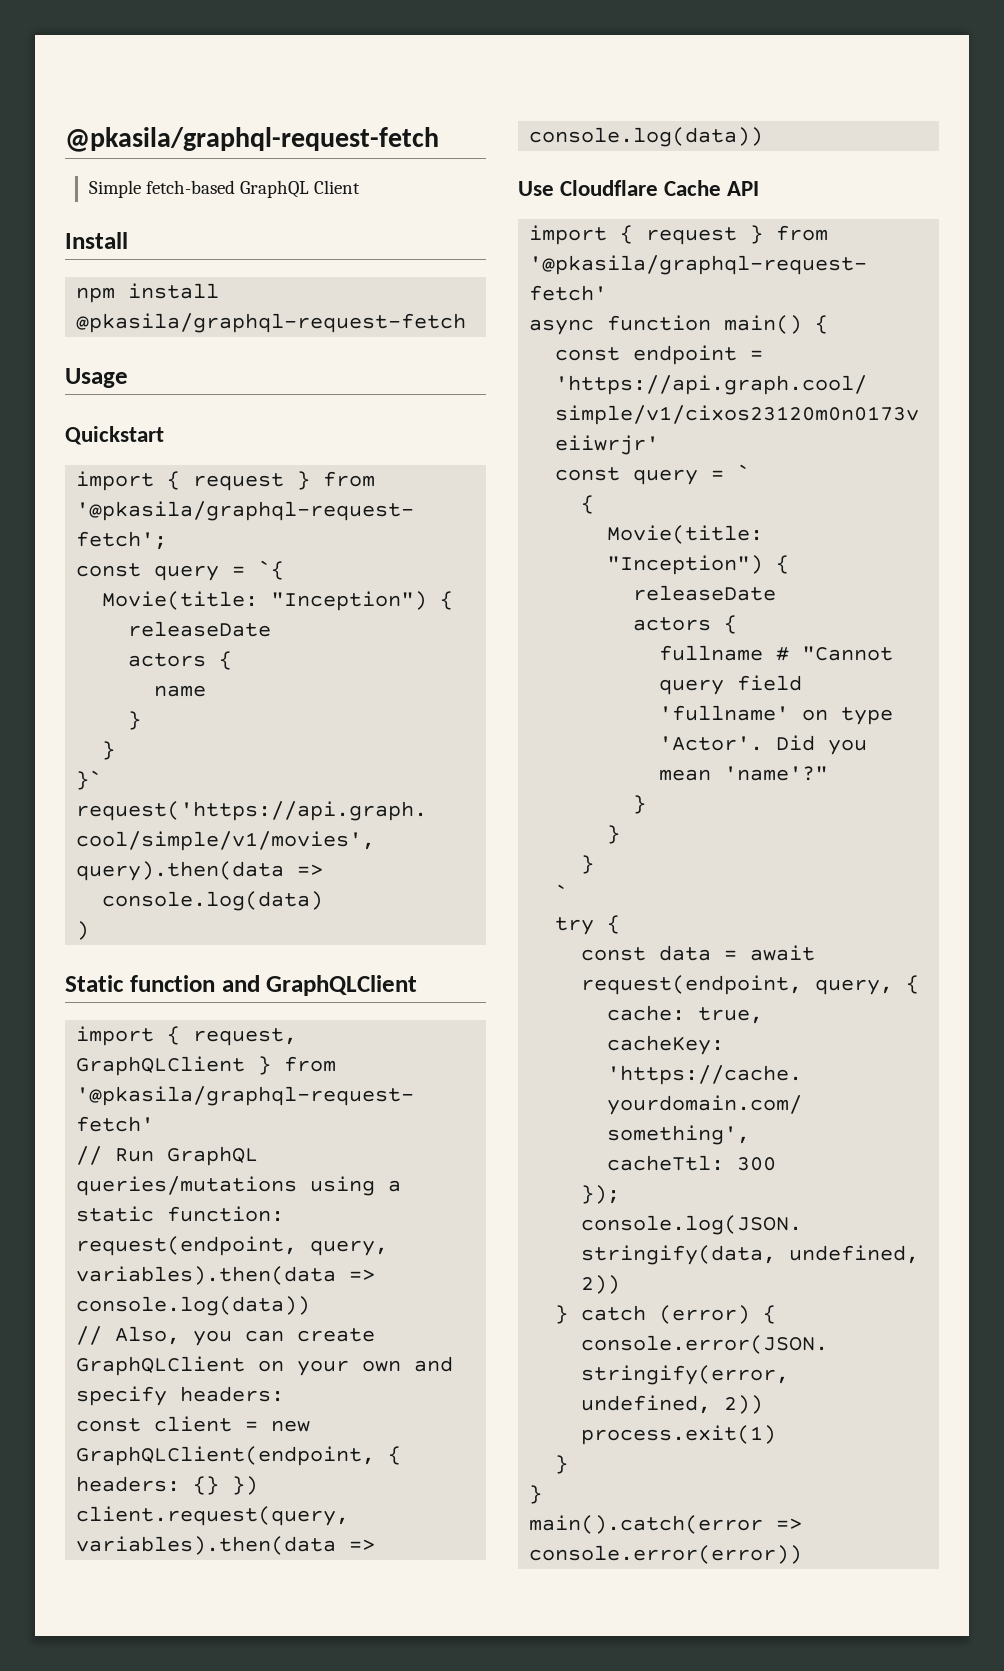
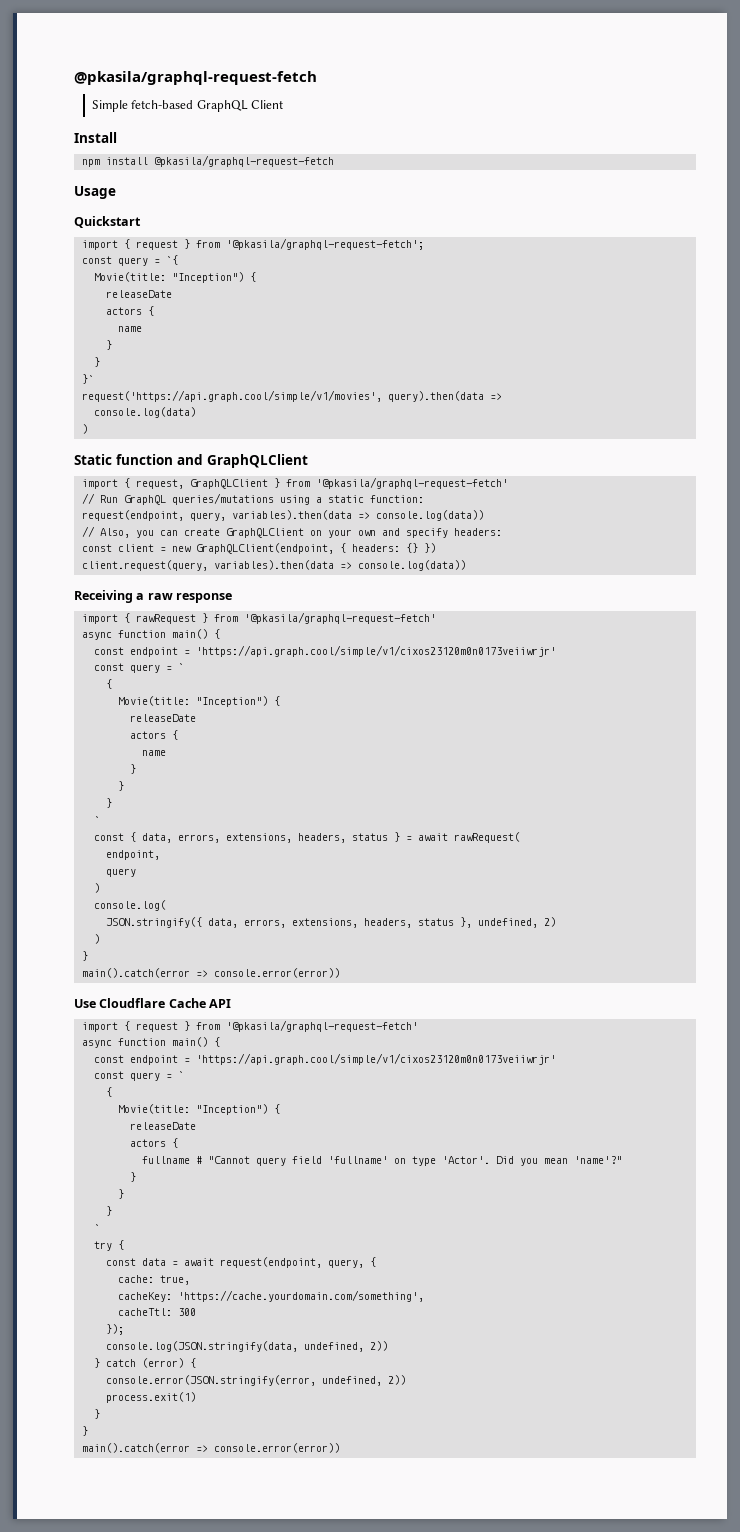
(764, 137) none -> [74,590,233,603] [81,612,436,624] [81,629,220,640] [93,645,556,657] [93,663,184,673] [105,679,112,689] [117,696,280,707] [129,714,196,722] [129,730,178,740] [141,750,166,756] [129,764,136,774] [117,781,124,791] [105,798,112,808] [93,816,100,824] [93,832,520,843] [105,850,160,860] [105,868,136,877] [93,883,100,893] [93,900,166,911] [105,917,556,928] [93,934,100,944] [81,951,88,961] [81,968,340,978] // Receiving a raw response // import { rawRequest } from '@pkasila/graphql-request-fetch' // async function main() { // const endpoint = 'https://api.graph.cool/simple/v1/cixos23120m0n0173veiiwrjr' // const query = ` // { // Movie(title: "Inception") { // releaseDate // actors { // name // } // } // } // ` // const { data, errors, extensions, headers, status } = await rawRequest( // endpoint, // query // ) // console.log( // JSON.stringify({ data, errors, extensions, headers, status }, undefined, 2) // ) // } // main().catch(error => console.error(error))

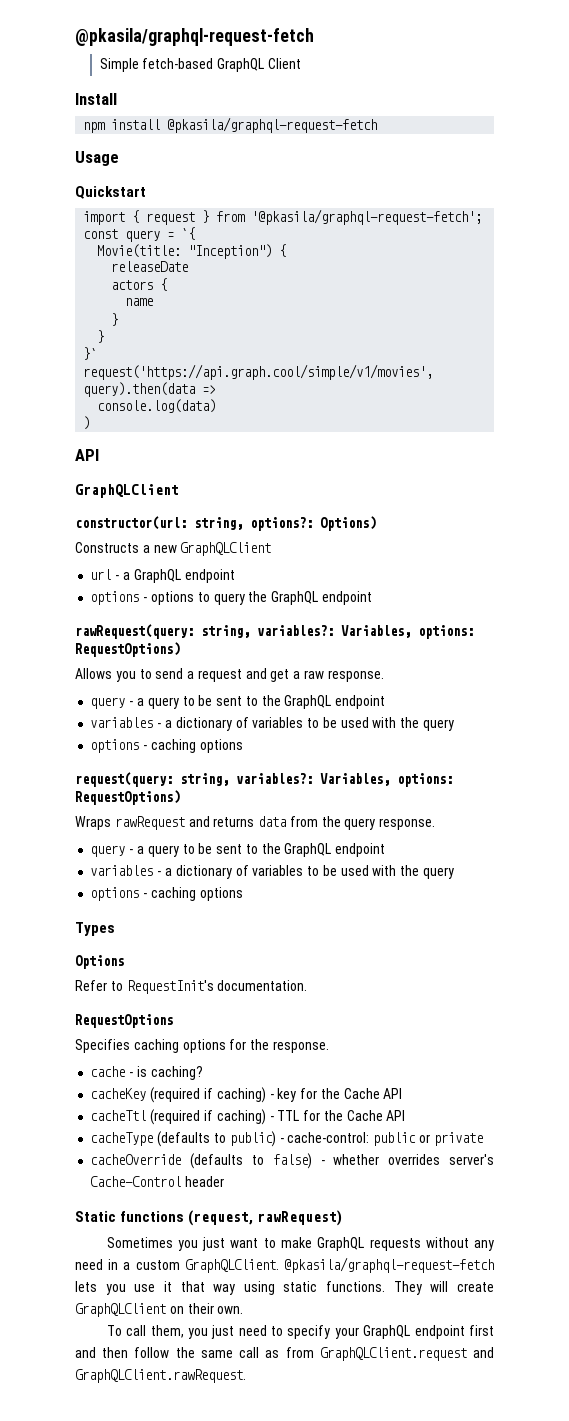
[74,454,308,468] [81,477,508,489] [81,493,424,505] [81,510,484,521] [81,526,502,538] [81,543,436,554] [81,560,466,571] [74,590,233,603] [81,612,436,624] [81,629,220,640] [93,645,556,657] [93,663,184,673] [105,679,112,689] [117,696,280,707] [129,714,196,722] [129,730,178,740] [141,750,166,756] [129,764,136,774] [117,781,124,791] [105,798,112,808] [93,816,100,824] [93,832,520,843] [105,850,160,860] [105,868,136,877] [93,883,100,893] [93,900,166,911] [105,917,556,928] [93,934,100,944] [81,951,88,961] [81,968,340,978] [74,998,232,1008] [81,1020,418,1032] [81,1037,220,1048] [93,1053,556,1065] [93,1071,184,1081] [105,1087,112,1097] [117,1104,280,1115] [129,1122,196,1130] [129,1138,178,1148] [141,1156,622,1166] [129,1172,136,1182] [117,1189,124,1199] [105,1206,112,1216] [93,1224,100,1232] [93,1240,124,1251] [105,1257,376,1268] [117,1275,190,1285] [117,1290,424,1302] [117,1308,196,1316] [105,1324,124,1335] [105,1341,388,1352] [93,1358,196,1368] [105,1375,406,1386] [105,1392,196,1403] [93,1409,100,1419] [81,1426,88,1436] [81,1443,340,1453] Static function and GraphQLClient // import { request, GraphQLClient } from '@pkasila/graphql-request-fetch' // // Run GraphQL queries/mutations using a static function: // request(endpoint, query, variables).then(data => console.log(data)) // // Also, you can create GraphQLClient on your own and specify headers: // const client = new GraphQLClient(endpoint, { headers: {} }) // client.request(query, variables).then(data => console.log(data)) // Receiving a raw response // import { rawRequest } from '@pkasila/graphql-request-fetch' // async function main() { // const endpoint = 'https://api.graph.cool/simple/v1/cixos23120m0n0173veiiwrjr' // const query = ` // { // Movie(title: "Inception") { // releaseDate // actors { // name // } // } // } // ` // const { data, errors, extensions, headers, status } = await rawRequest( // endpoint, // query // ) // console.log( // JSON.stringify({ data, errors, extensions, headers, status }, undefined, 2) // ) // } // main().catch(error => console.error(error)) // Use Cloudflare Cache API // import { request } from '@pkasila/graphql-request-fetch' // async function main() { // const endpoint = 'https://api.graph.cool/simple/v1/cixos23120m0n0173veiiwrjr' // const query = ` // { // Movie(title: "Inception") { // releaseDate // actors { // fullname # "Cannot query field 'fullname' on type 'Actor'. Did you mean 'name'?" // } // } // } // ` // try { // const data = await request(endpoint, query, { // cache: true, // cacheKey: 'https://cache.yourdomain.com/something', // cacheTtl: 300 // }); // console.log(JSON.stringify(data, undefined, 2)) // } catch (error) { // console.error(JSON.stringify(error, undefined, 2)) // process.exit(1) // } // } // main().catch(error => console.error(error)) -> [75,449,99,461] [75,484,179,498] [75,516,376,531] [75,542,272,556] [90,569,235,583] [90,591,372,605] [75,624,474,639] [75,642,180,657] [75,668,384,682] [90,695,386,709] [90,717,454,731] [90,739,243,753] [75,772,453,787] [75,790,180,805] [75,816,436,830] [90,843,386,857] [90,865,454,879] [90,887,243,901] [75,922,115,936] [75,955,124,969] [75,980,308,994] [75,1014,173,1028] [75,1039,329,1053] [90,1066,203,1080] [90,1087,403,1103] [90,1109,406,1125] [90,1131,483,1147] [90,1153,495,1169] [90,1176,225,1187] [75,1210,343,1226] [106,1237,494,1251] [75,1257,494,1273] [75,1281,494,1295] [75,1303,244,1317] [106,1325,494,1339] [75,1347,495,1361] [75,1369,246,1383] API // GraphQLClient // constructor(url: string, options?: Options) // Constructs a new GraphQLClient // url - a GraphQL endpoint // options - options to query the GraphQL endpoint // rawRequest(query: string, variables?: Variables, options: RequestOptions) // Allows you to send a request and get a raw response. // query - a query to be sent to the GraphQL endpoint // variables - a dictionary of variables to be used with the query // options - caching options // request(query: string, variables?: Variables, options: RequestOptions) // Wraps rawRequest and returns data from the query response. // query - a query to be sent to the GraphQL endpoint // variables - a dictionary of variables to be used with the query // options - caching options // Types // Options // Refer to RequestInit's documentation. // RequestOptions // Specifies caching options for the response. // cache - is caching? // cacheKey (required if caching) - key for the Cache API // cacheTtl (required if caching) - TTL for the Cache API // cacheType (defaults to public) - cache-control: public or private // cacheOverride (defaults to false) - whether overrides server's Cache-Control header // Static functions (request, rawRequest) // Sometimes you just want to make GraphQL requests without any need in a custom GraphQLClient. @pkasila/graphql-request-fetch lets you use it that way using static functions. They will create GraphQLClient on their own. // To call them, you just need to specify your GraphQL endpoint first and then follow the same call as from GraphQLClient.request and GraphQLClient.rawRequest.

